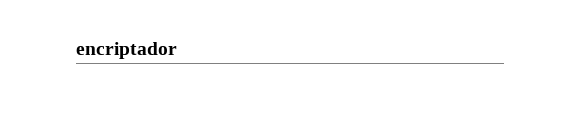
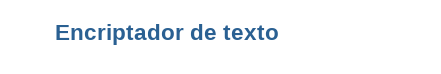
[76,42,177,59] encriptador -> [55,24,280,45] Encriptador de texto

